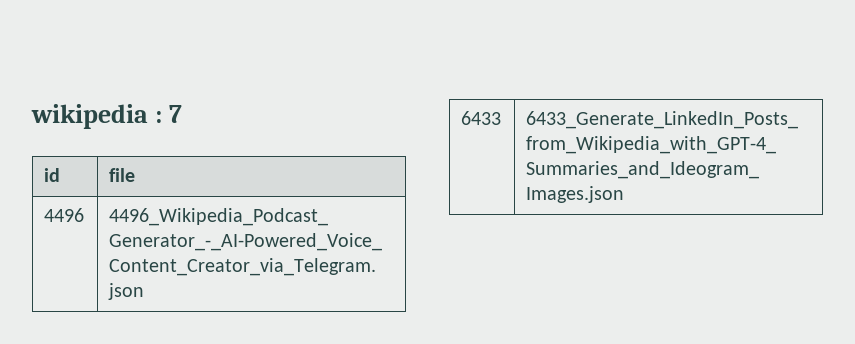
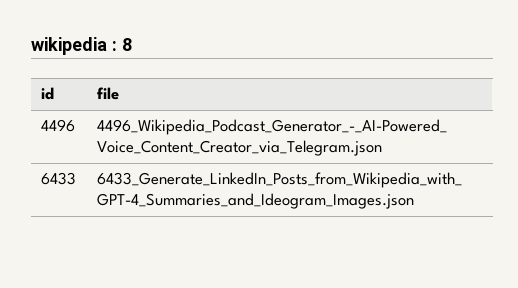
[169,105,183,123] 7 -> [121,38,132,51] 8

